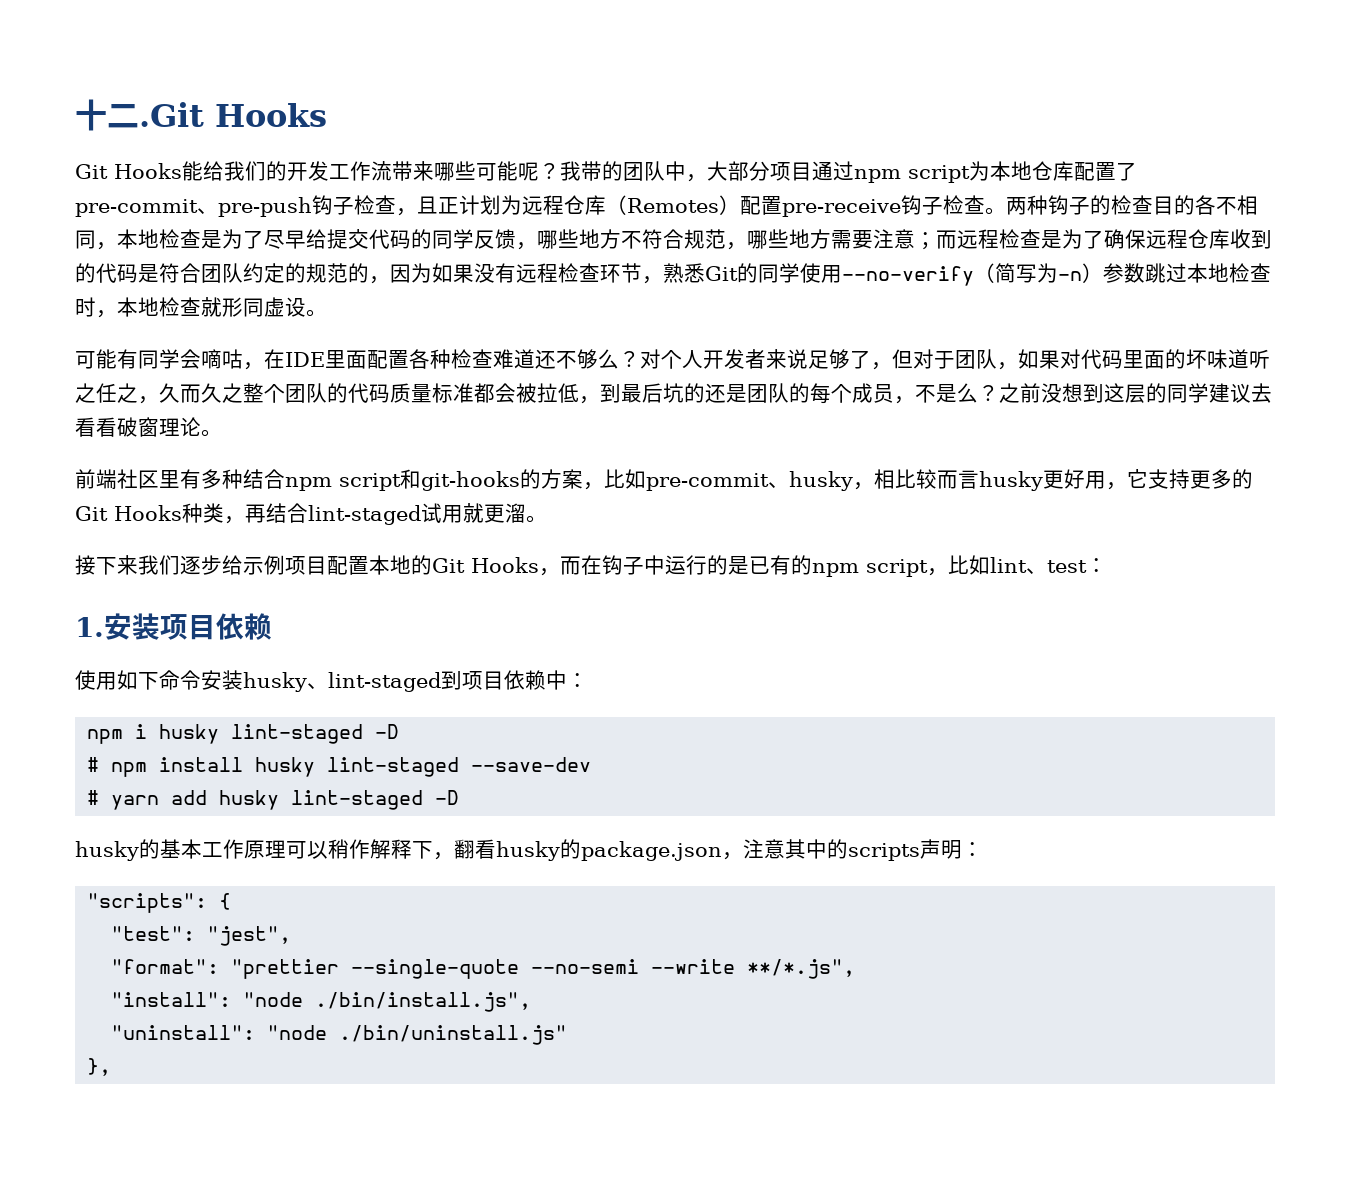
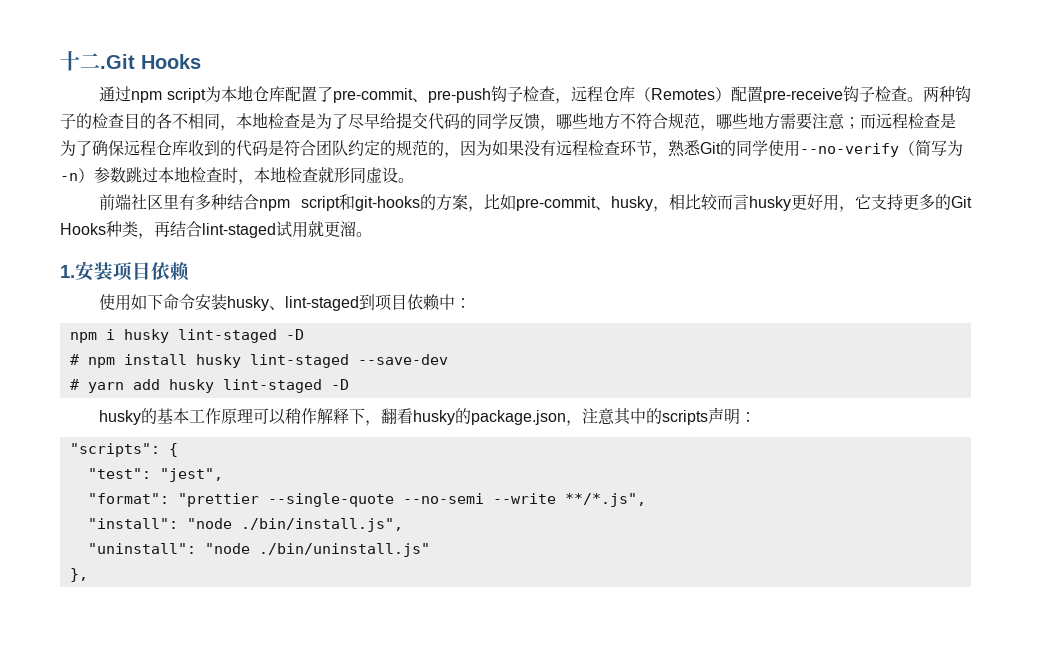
[75,161,812,182] Git Hooks能给我们的开发工作流带来哪些可能呢？我带的团队中，大部分项目 -> (201, 61) none
[417,195,522,215] 且正计划为 -> (571, 101) none
[75,349,1270,370] [75,383,1272,404] [75,417,222,437] // 可能有同学会嘀咕，在IDE里面配置各种检查难道还不够么？对个人开发者来说足够了，但对于团队，如果对代码里面的坏味道听之任之，久而久之整个团队的代码质量标准都会被拉低，到最后坑的还是团队的每个成员，不是么？之前没想到这层的同学建议去看看破窗理论。 -> (414, 180) none
[75,555,1107,577] // 接下来我们逐步给示例项目配置本地的Git Hooks，而在钩子中运行的是已有的npm script，比如lint、test： -> (372, 234) none

